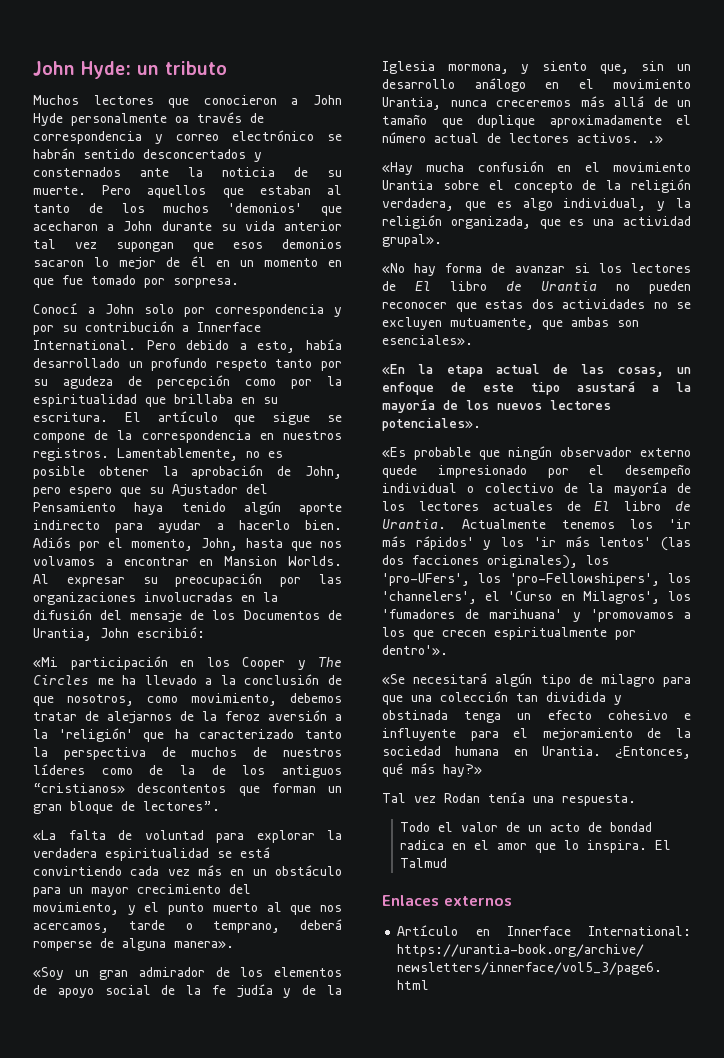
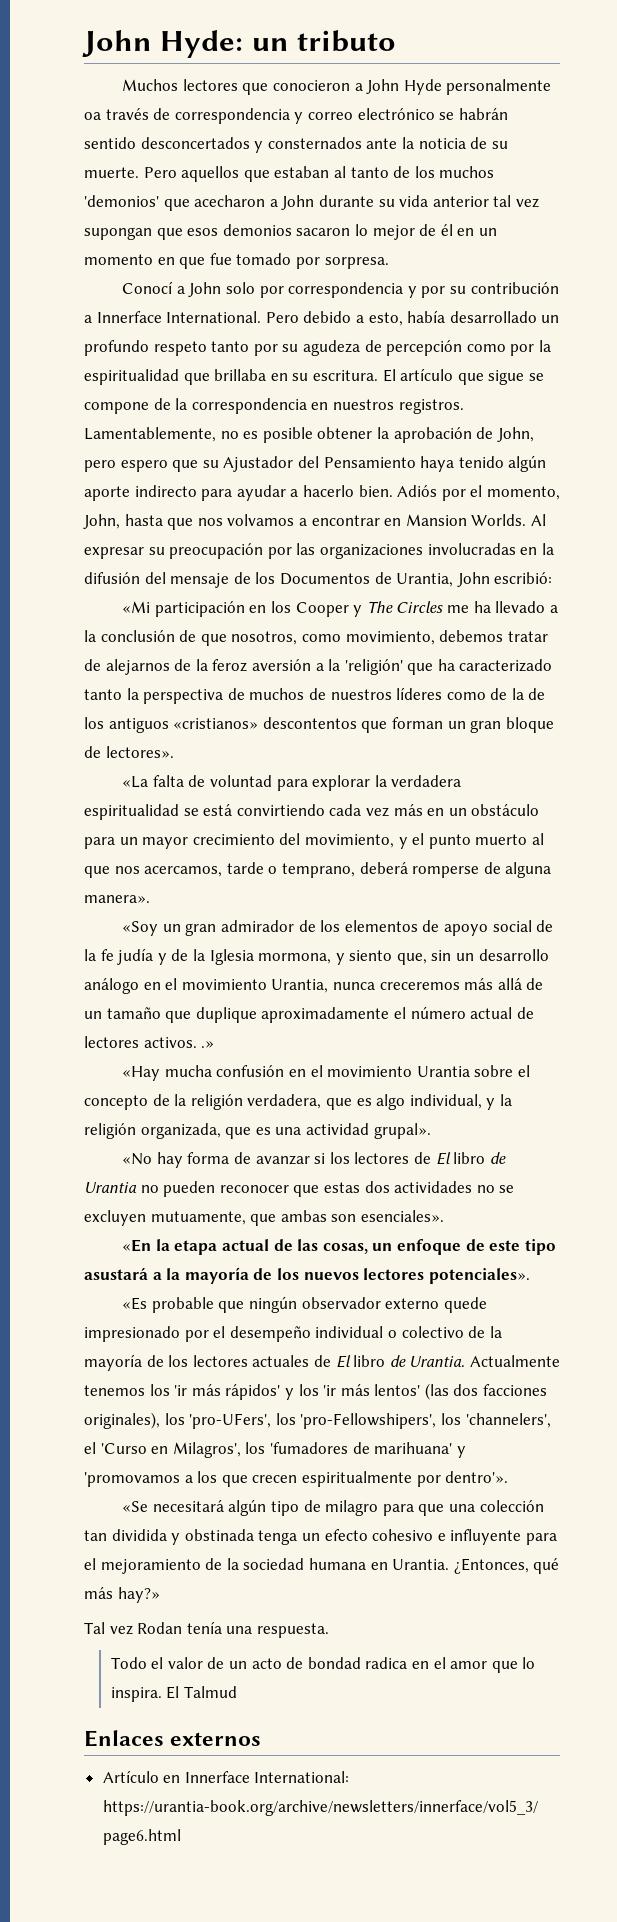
[33,783,125,794] “cristianos» -> [173,718,259,729] «cristianos»
[143,801,220,811] lectores”. -> [105,746,174,758] lectores».

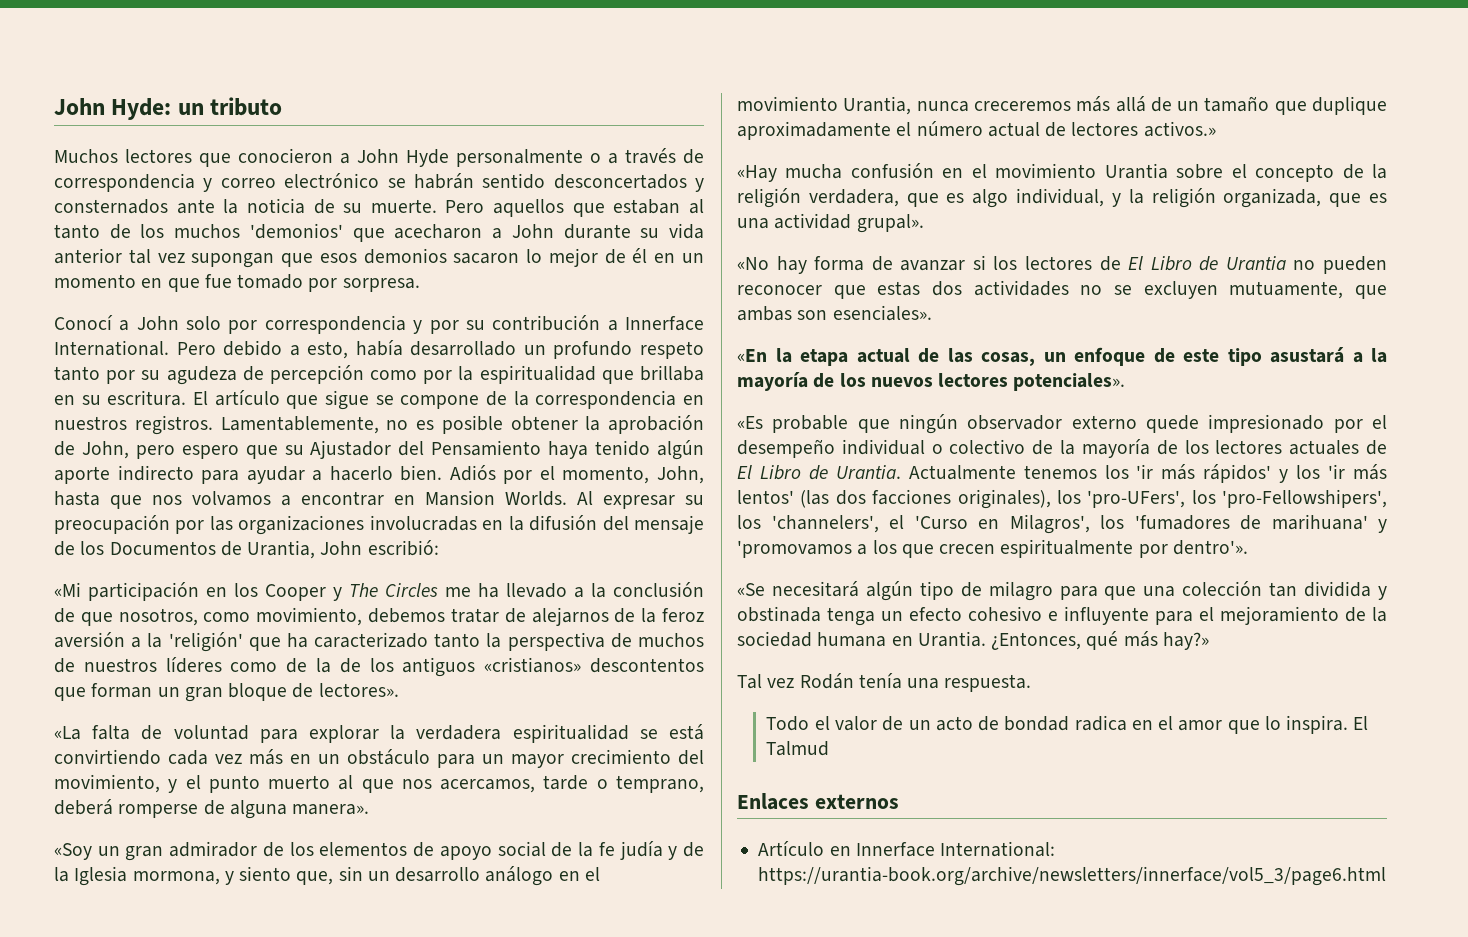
[84,112,101,120] oa -> [590,153,618,164] o a
[143,1037,215,1048] activos. .» -> [1143,121,1216,137] activos.»
[453,1152,486,1164] libro -> [1150,256,1192,271] Libro
[353,1355,386,1367] libro -> [759,465,801,480] Libro
[137,1622,183,1634] Rodan -> [799,673,854,689] Rodán

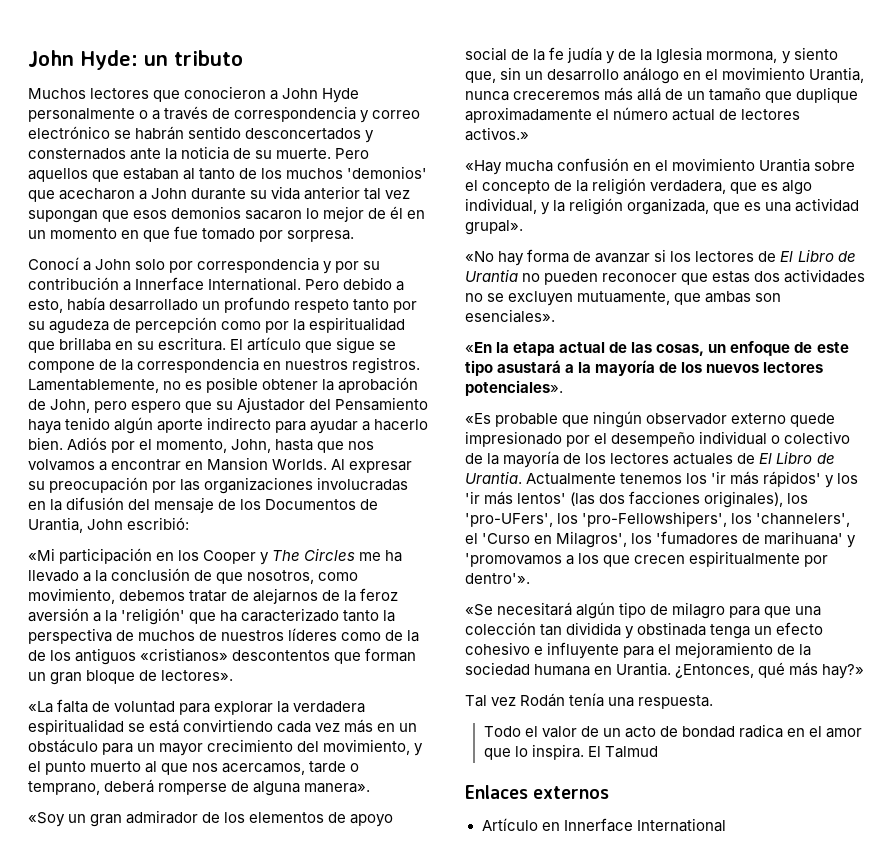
[940,841,1056,857] [758,866,1387,886] International: https://urantia-book.org/archive/newsletters/innerface/vol5_3/page6.html -> [636,818,726,832] International

